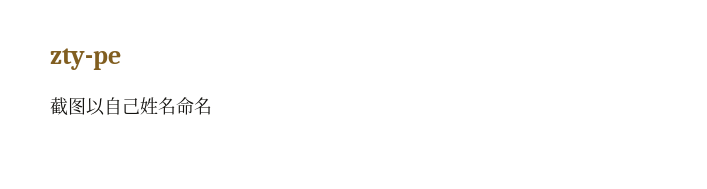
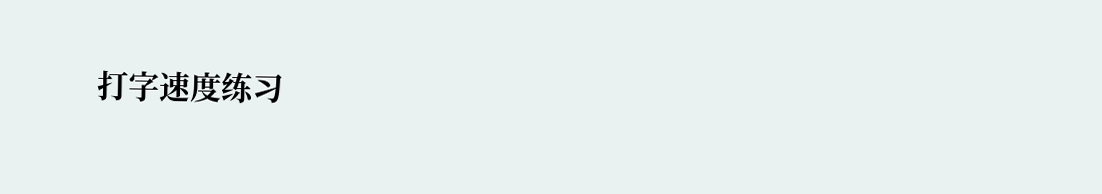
[50,48,121,70] [50,97,212,116] zty-pe // 截图以自己姓名命名 -> [96,69,284,104] 打字速度练习

